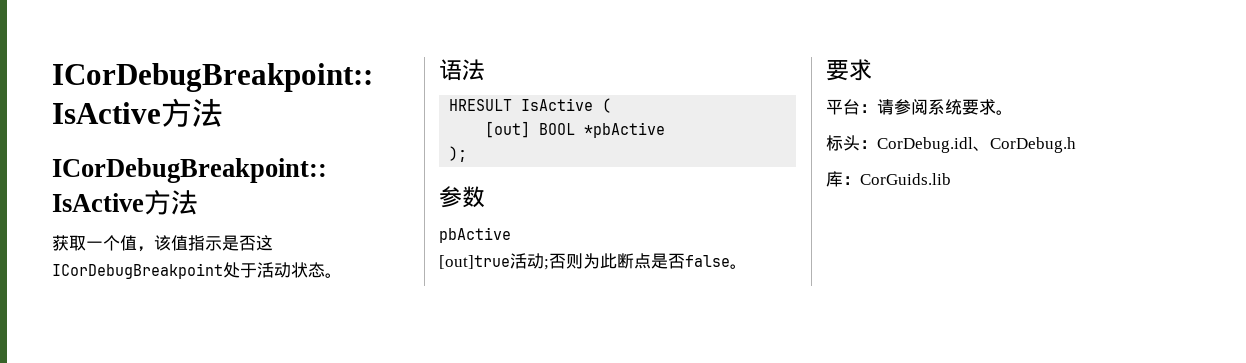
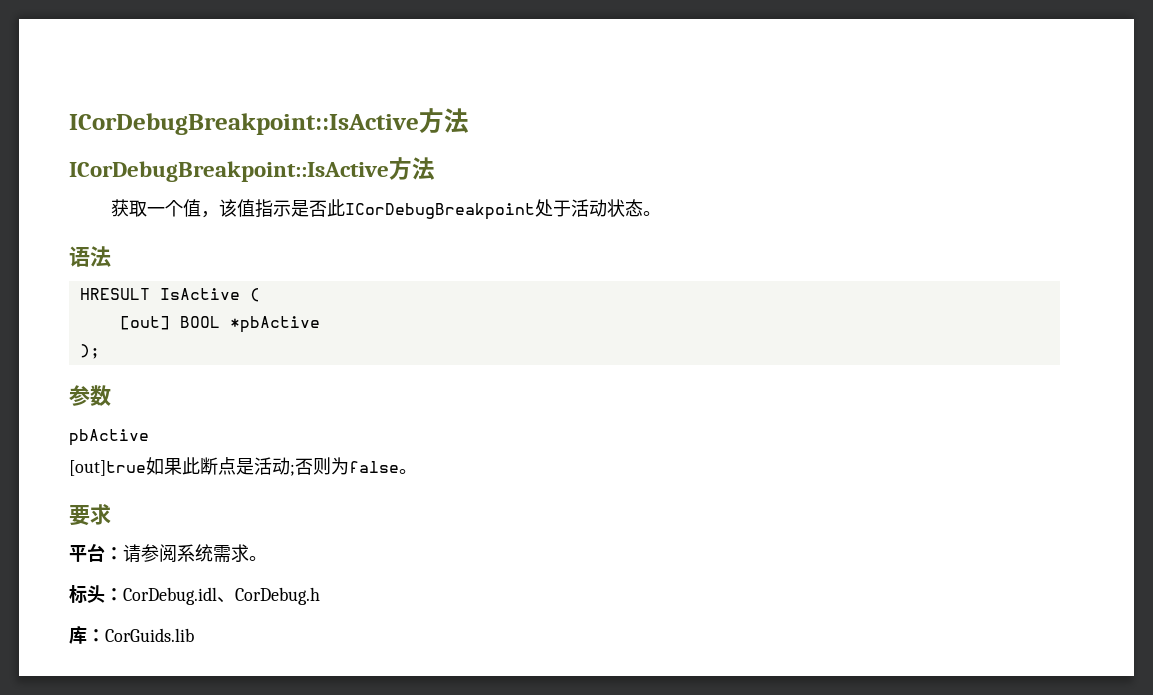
[256,235,273,251] 这 -> [326,199,345,217] 此
(510, 262) none -> [146,457,254,475] 如果此断点是
[600,253,685,269] 此断点是否 -> (349, 466) none
[962,99,979,115] 要 -> [213,545,231,562] 需

